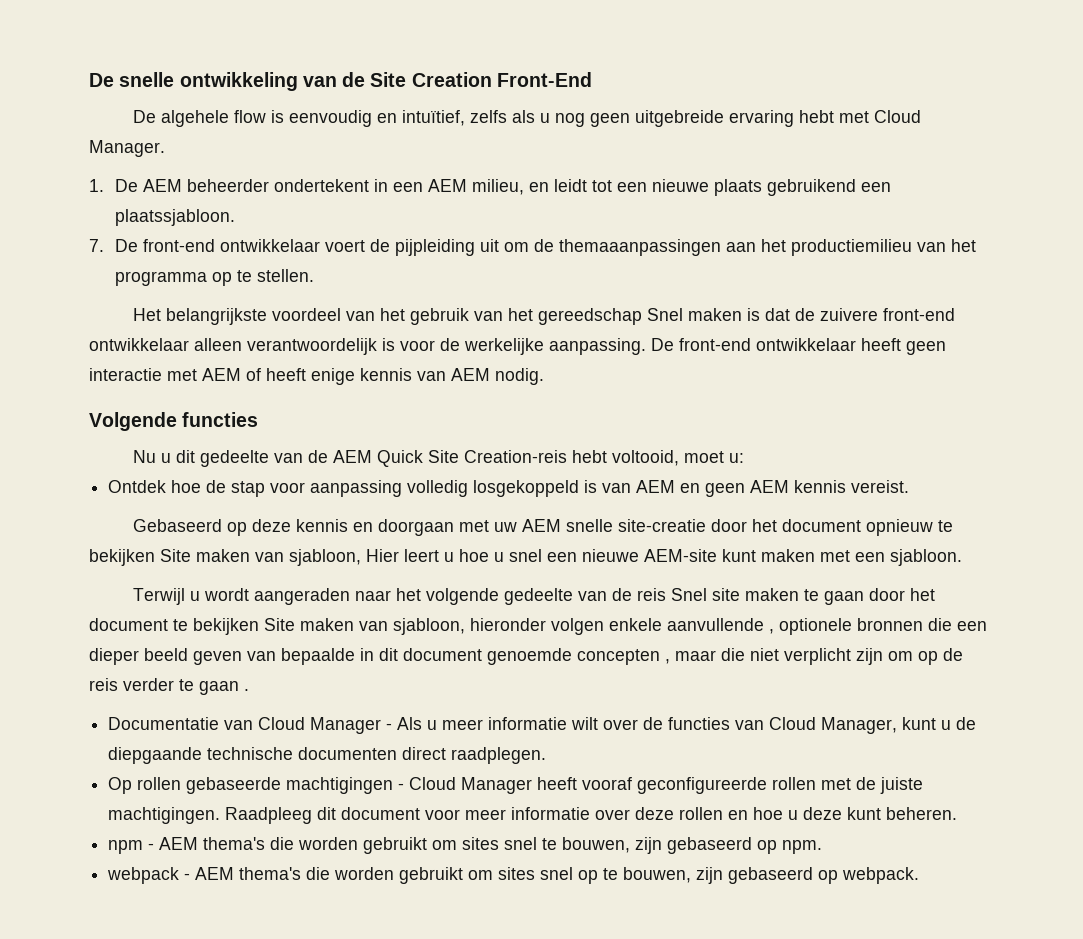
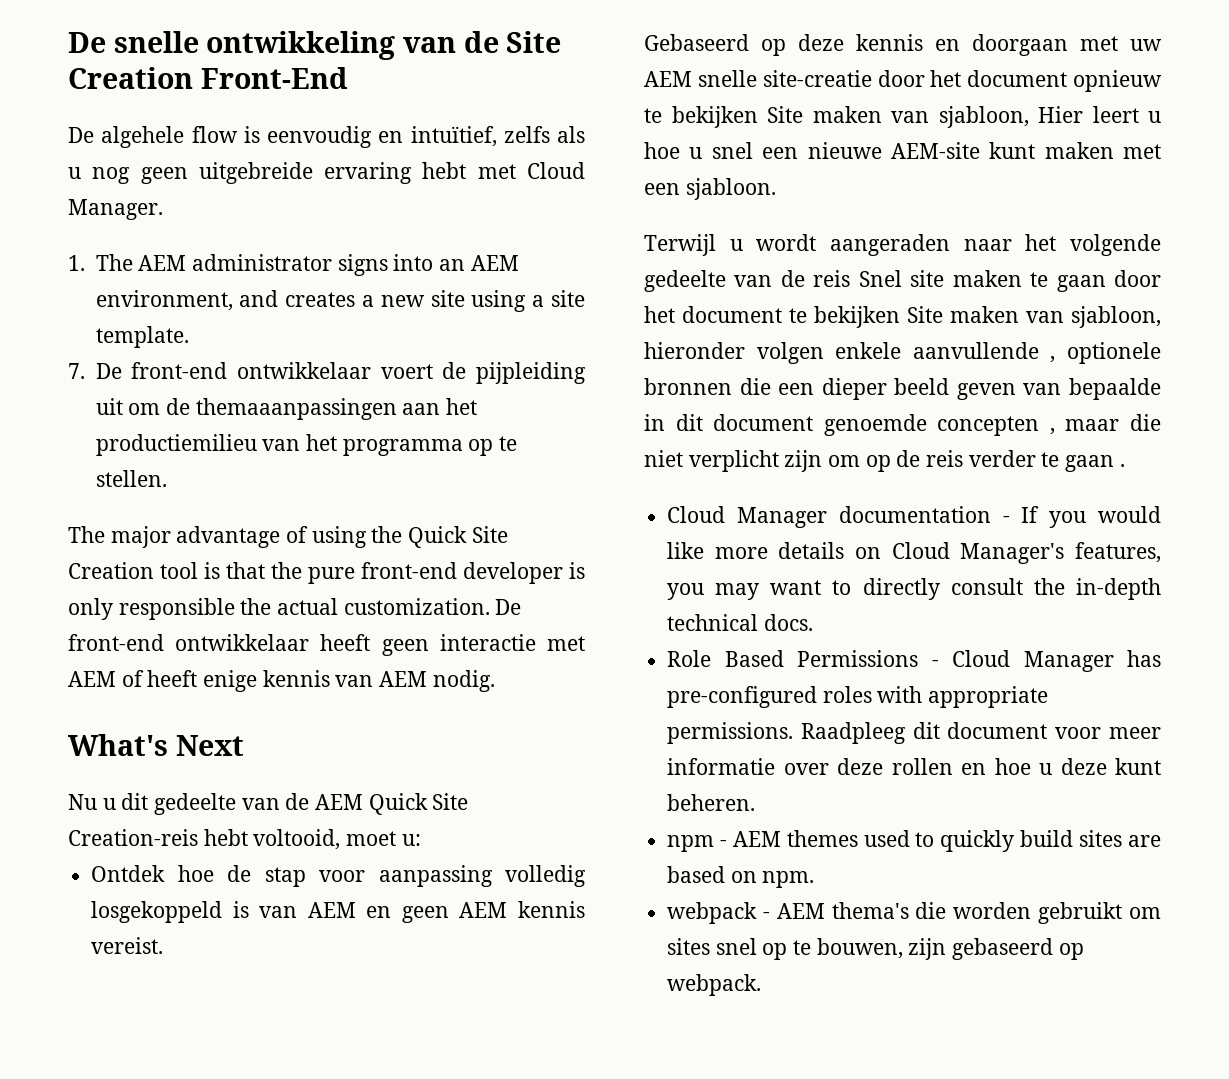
[115,179,892,196] [115,209,236,226] De AEM beheerder ondertekent in een AEM milieu, en leidt tot een nieuwe plaats gebruikend een plaatssjabloon. -> [95,254,519,276] [95,290,585,312] [95,326,189,348] The AEM administrator signs into an AEM environment, and creates a new site using a site template.
[133,308,956,325] [89,338,646,355] Het belangrijkste voordeel van het gebruik van het gereedschap Snel maken is dat de zuivere front-end ontwikkelaar alleen verantwoordelijk is voor de werkelijke aanpassing. -> [68,526,508,548] [68,562,585,584] [68,598,490,620] The major advantage of using the Quick Site Creation tool is that the pure front-end developer is only responsible the actual customization.
[89,412,259,431] Volgende functies -> [68,734,244,756] What's Next
[108,717,977,734] [108,747,547,764] [108,777,924,794] [108,807,221,824] Documentatie van Cloud Manager - Als u meer informatie wilt over de functies van Cloud Manager, kunt u de diepgaande technische documenten direct raadplegen. // Op rollen gebaseerde machtigingen - Cloud Manager heeft vooraf geconfigureerde rollen met de juiste machtigingen. -> [667,506,1161,528] [667,542,1161,564] [667,578,1161,600] [667,614,813,631] [667,650,1161,672] [667,686,1049,708] [667,722,794,744] Cloud Manager documentation - If you would like more details on Cloud Manager's features, you may want to directly consult the in-depth technical docs. // Role Based Permissions - Cloud Manager has pre-configured roles with appropriate permissions.
[203,837,778,854] thema's die worden gebruikt om sites snel te bouwen, zijn gebaseerd op -> [786,830,1161,852] [667,866,757,883] themes used to quickly build sites are based on

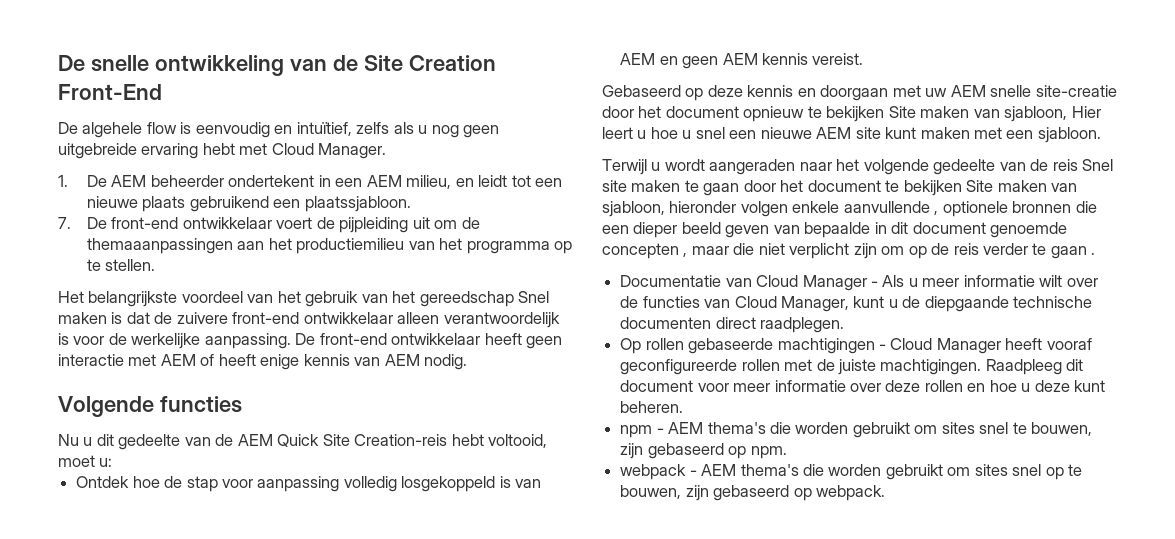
[95,254,519,276] [95,290,585,312] [95,326,189,348] The AEM administrator signs into an AEM environment, and creates a new site using a site template. -> [86,175,562,189] [86,196,411,212] De AEM beheerder ondertekent in een AEM milieu, en leidt tot een nieuwe plaats gebruikend een plaatssjabloon.
[68,526,508,548] [68,562,585,584] [68,598,490,620] The major advantage of using the Quick Site Creation tool is that the pure front-end developer is only responsible the actual customization. -> [58,291,550,307] [58,312,560,328] [58,333,291,349] Het belangrijkste voordeel van het gebruik van het gereedschap Snel maken is dat de zuivere front-end ontwikkelaar alleen verantwoordelijk is voor de werkelijke aanpassing.
[68,734,244,756] What's Next -> [58,396,242,417] Volgende functies
[890,142,980,159] AEM-site -> [816,127,881,139] AEM site
[667,506,1161,528] [667,542,1161,564] [667,578,1161,600] [667,614,813,631] [667,650,1161,672] [667,686,1049,708] [667,722,794,744] Cloud Manager documentation - If you would like more details on Cloud Manager's features, you may want to directly consult the in-depth technical docs. // Role Based Permissions - Cloud Manager has pre-configured roles with appropriate permissions. -> [620,275,1098,291] [620,296,1093,312] [620,317,845,333] [620,338,1092,354] [620,359,982,375] Documentatie van Cloud Manager - Als u meer informatie wilt over de functies van Cloud Manager, kunt u de diepgaande technische documenten direct raadplegen. // Op rollen gebaseerde machtigingen - Cloud Manager heeft vooraf geconfigureerde rollen met de juiste machtigingen.
[786,830,1161,852] [667,866,757,883] themes used to quickly build sites are based on -> [707,422,1093,438] [620,443,747,459] thema's die worden gebruikt om sites snel te bouwen, zijn gebaseerd op

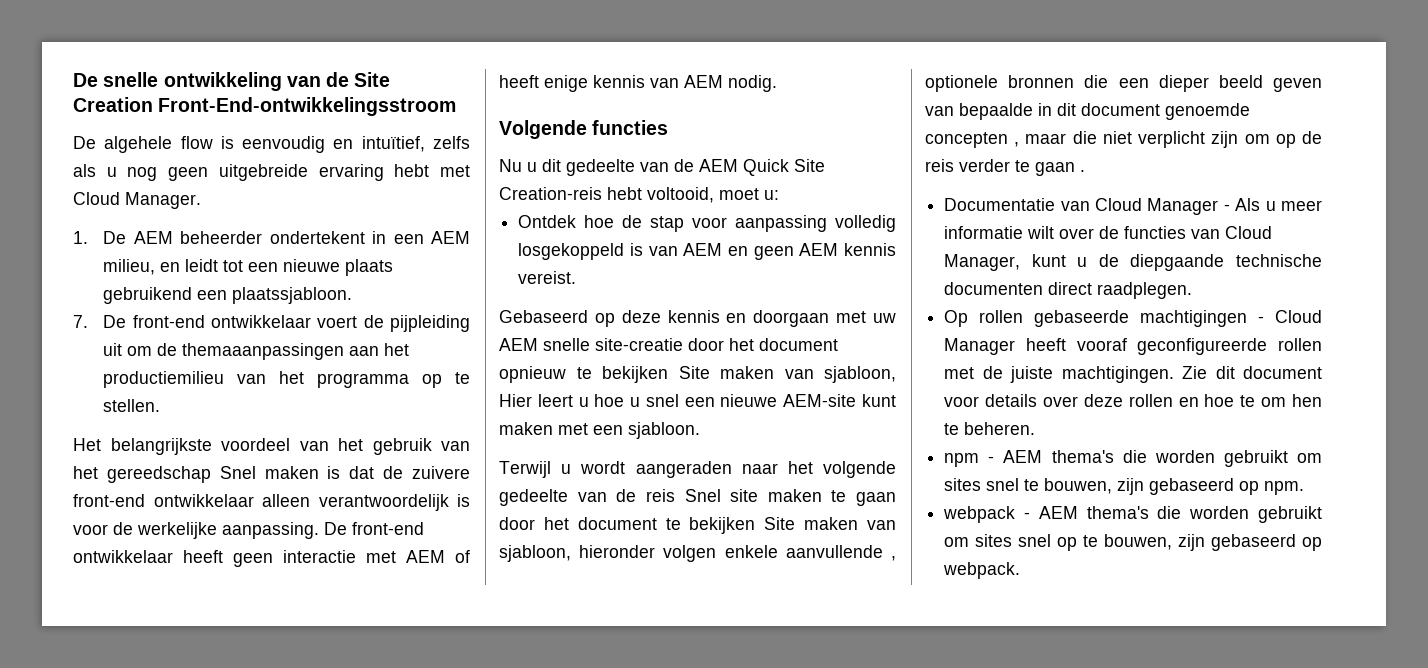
[58,84,162,100] Front-End -> [158,97,457,116] Front-End-ontwikkelingsstroom
[816,127,881,139] AEM site -> [783,394,857,407] AEM-site
[985,359,1062,375] Raadpleeg -> [1182,366,1208,379] Zie
[733,380,846,392] meer informatie -> [985,394,1038,407] details
[1021,380,1106,392] u deze kunt -> [1240,394,1322,407] [944,423,960,435] te om hen te

